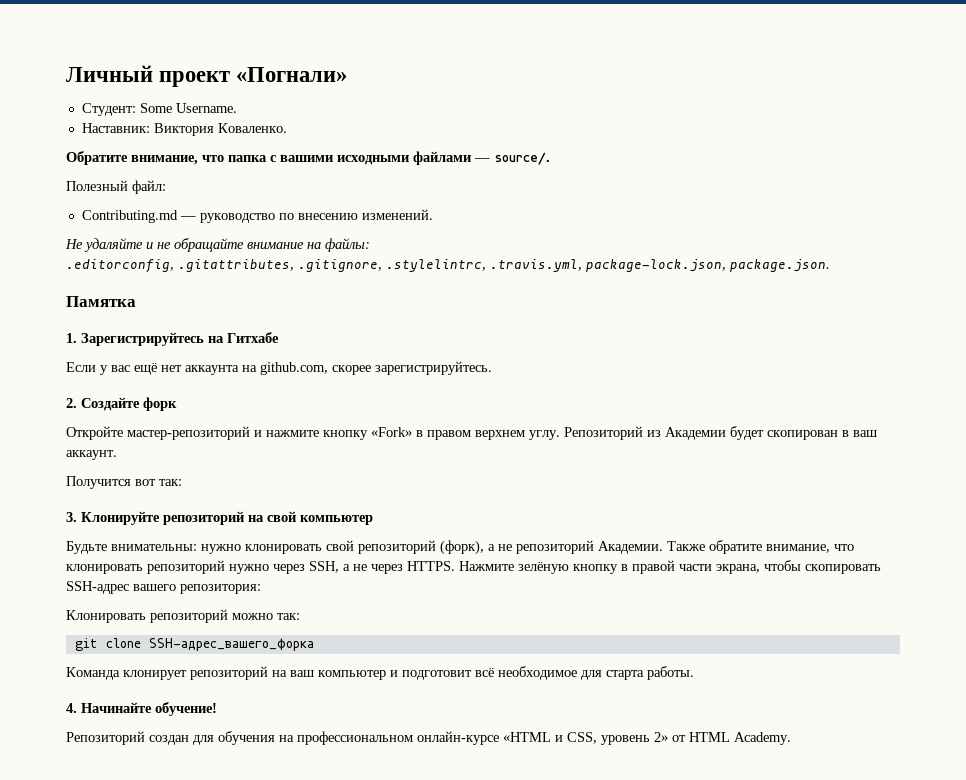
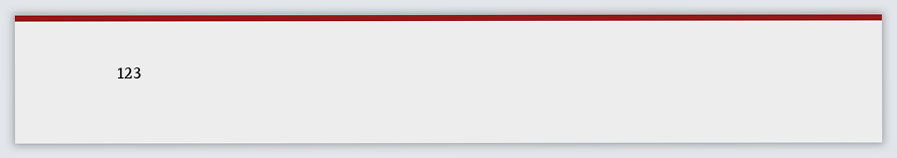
[66,65,348,87] [81,103,237,116] [81,123,287,136] [66,151,550,165] [66,180,166,194] [81,209,433,223] [65,238,370,252] [66,259,830,273] [66,296,136,307] [66,332,279,346] [66,361,492,375] [66,397,177,411] [66,426,877,440] [66,450,117,460] [66,476,182,489] [66,511,373,525] [66,540,854,555] [66,560,881,574] [66,581,261,594] [66,609,300,623] [74,638,314,651] [66,666,694,680] [66,702,217,716] [66,731,791,745] Личный проект «Погнали» // Студент: Some Username. // Наставник: Виктория Коваленко. // Обратите внимание, что папка с вашими исходными файлами — source/. // Полезный файл: // Contributing.md — руководство по внесению изменений. // Не удаляйте и не обращайте внимание на файлы: // .editorconfig, .gitattributes, .gitignore, .stylelintrc, .travis.yml, package-lock.json, package.json. // Памятка // 1. Зарегистрируйтесь на Гитхабе // Если у вас ещё нет аккаунта на github.com, скорее зарегистрируйтесь. // 2. Создайте форк // Откройте мастер-репозиторий и нажмите кнопку «Fork» в правом верхнем углу. Репозиторий из Академии будет скопирован в ваш аккаунт. // Получится вот так: // 3. Клонируйте репозиторий на свой компьютер // Будьте внимательны: нужно клонировать свой репозиторий (форк), а не репозиторий Академии. Также обратите внимание, что клонировать репозиторий нужно через SSH, а не через HTTPS. Нажмите зелёную кнопку в правой части экрана, чтобы скопировать SSH-адрес вашего репозитория: // Клонировать репозиторий можно так: // git clone SSH-адрес_вашего_форка // Команда клонирует репозиторий на ваш компьютер и подготовит всё необходимое для старта работы. // 4. Начинайте обучение! // Репозиторий создан для обучения на профессиональном онлайн‑курсе «HTML и CSS, уровень 2» от HTML Academy. -> [116,67,141,79] 123

